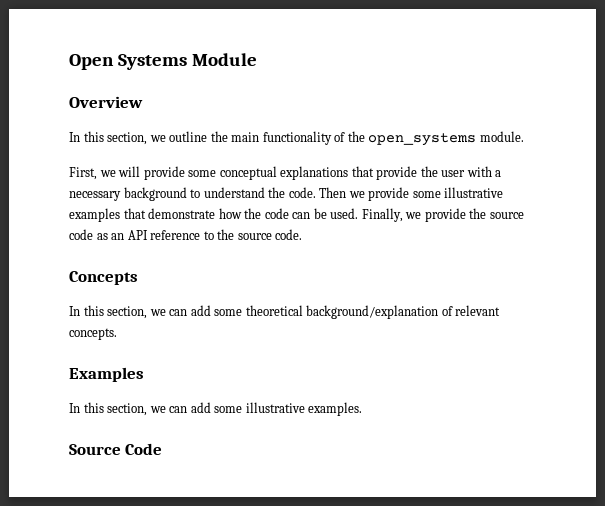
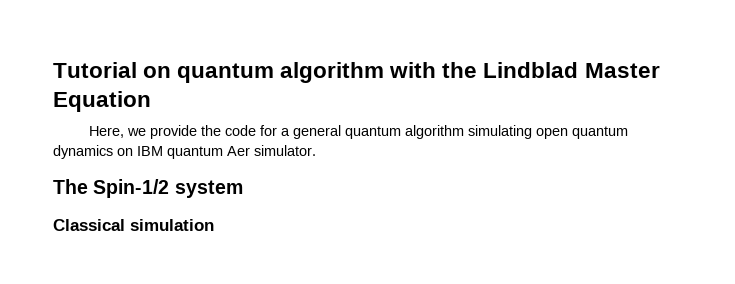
[69,53,257,70] [69,96,143,108] [69,131,524,146] [69,166,502,180] [69,187,504,201] [69,208,524,222] [69,229,303,240] [69,271,138,285] [69,305,501,319] [69,328,117,340] [69,367,144,382] [69,402,363,416] [69,443,163,455] Open Systems Module // Overview // In this section, we outline the main functionality of the open_systems module. // First, we will provide some conceptual explanations that provide the user with a necessary background to understand the code. Then we provide some illustrative examples that demonstrate how the code can be used. Finally, we provide the source code as an API reference to the source code. // Concepts // In this section, we can add some theoretical background/explanation of relevant concepts. // Examples // In this section, we can add some illustrative examples. // Source Code -> [53,62,660,83] [53,91,151,112] [88,125,628,139] [53,145,316,159] [53,179,243,198] [53,219,214,231] Tutorial on quantum algorithm with the Lindblad Master Equation // Here, we provide the code for a general quantum algorithm simulating open quantum dynamics on IBM quantum Aer simulator. // The Spin-1/2 system // Classical simulation

